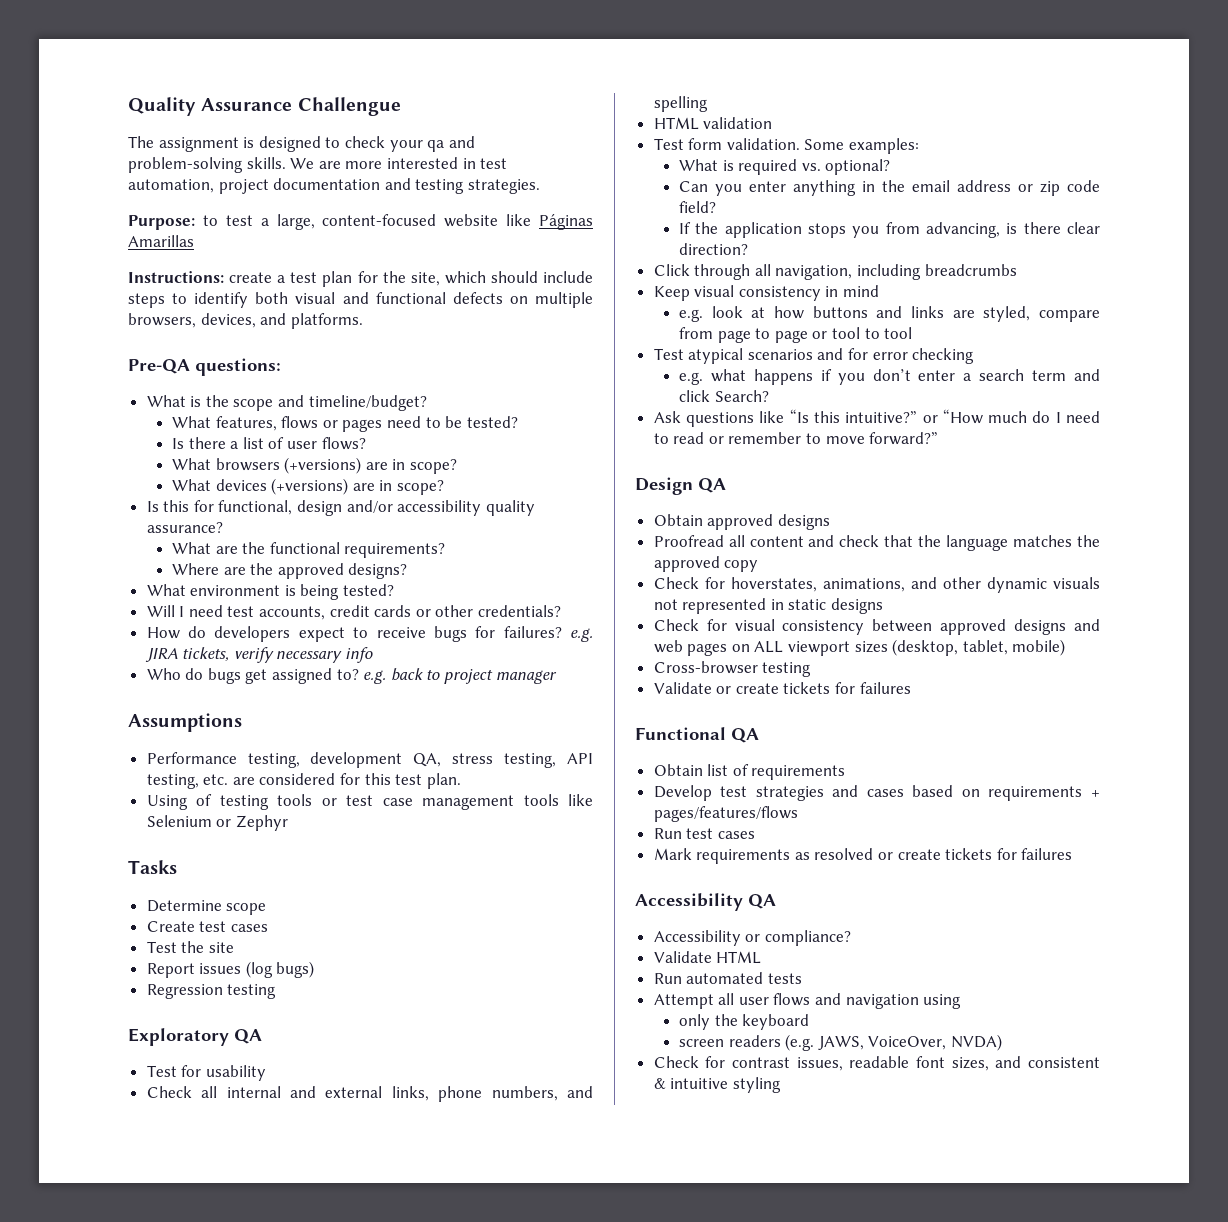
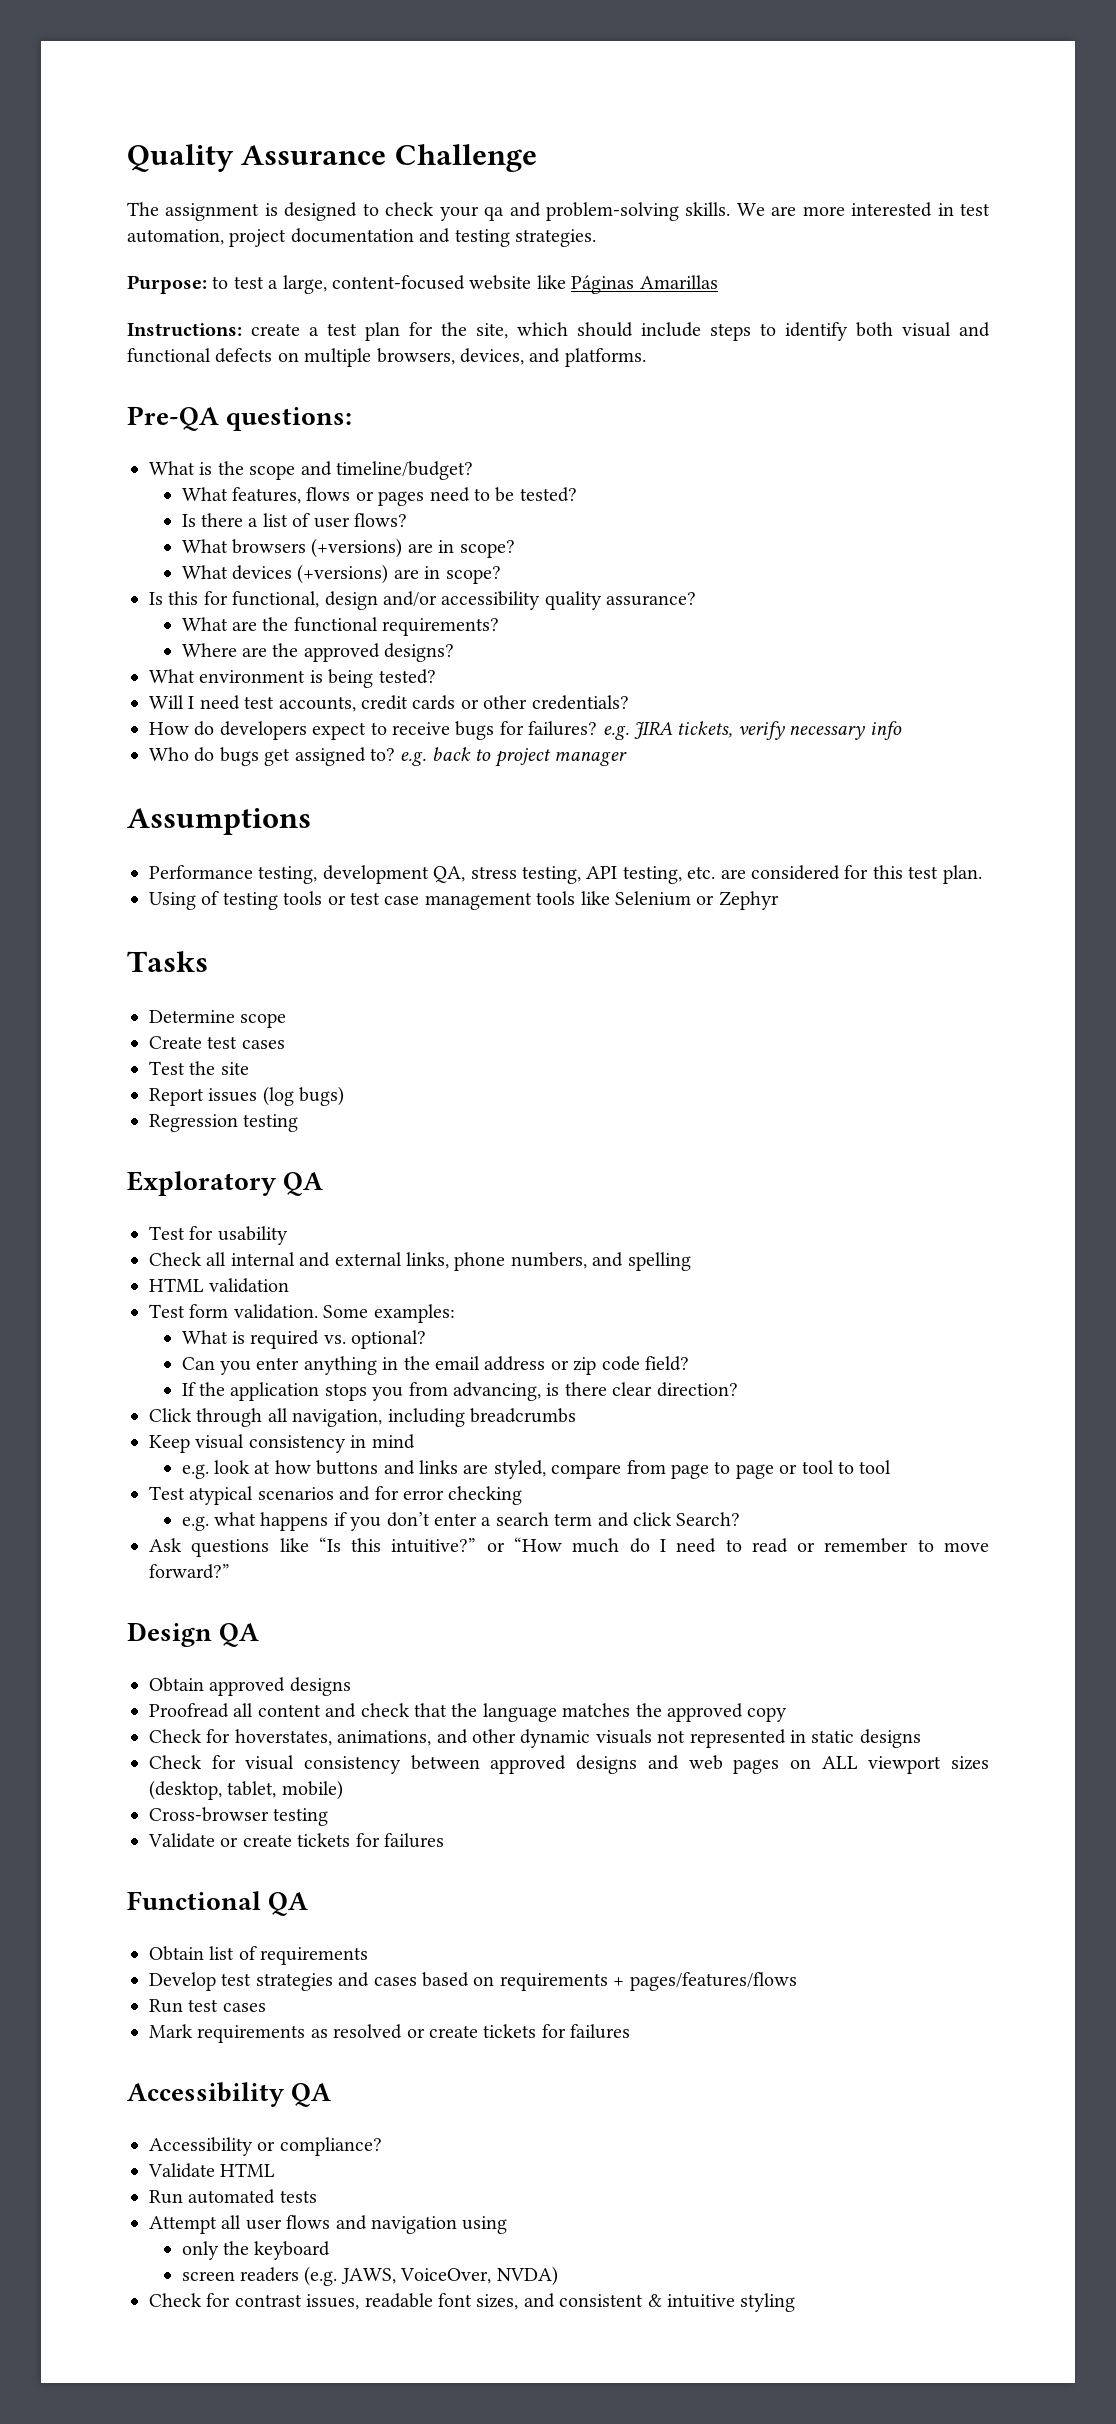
[297,97,401,116] Challengue -> [394,144,537,172] Challenge

